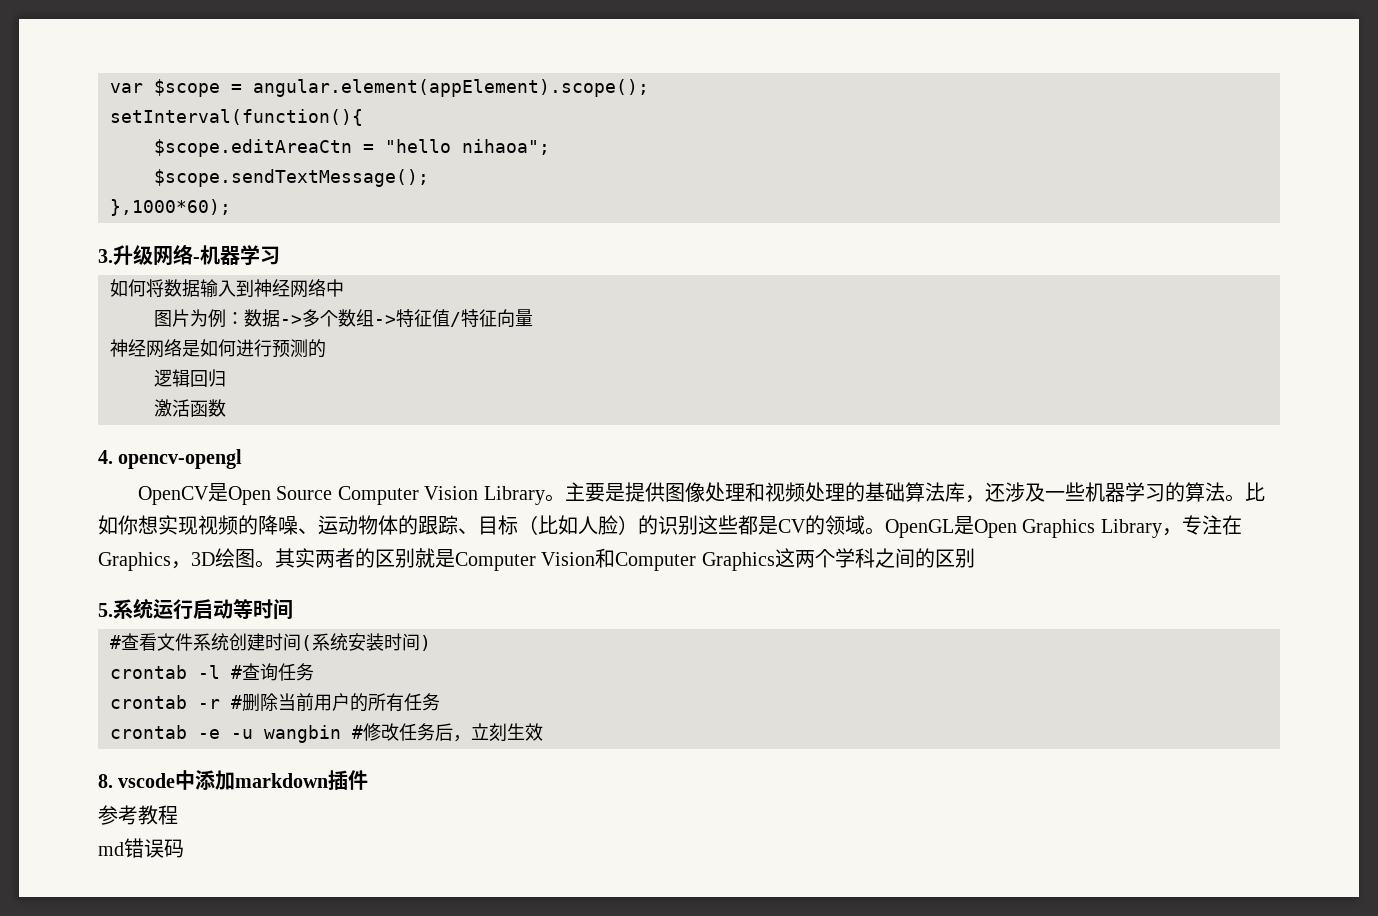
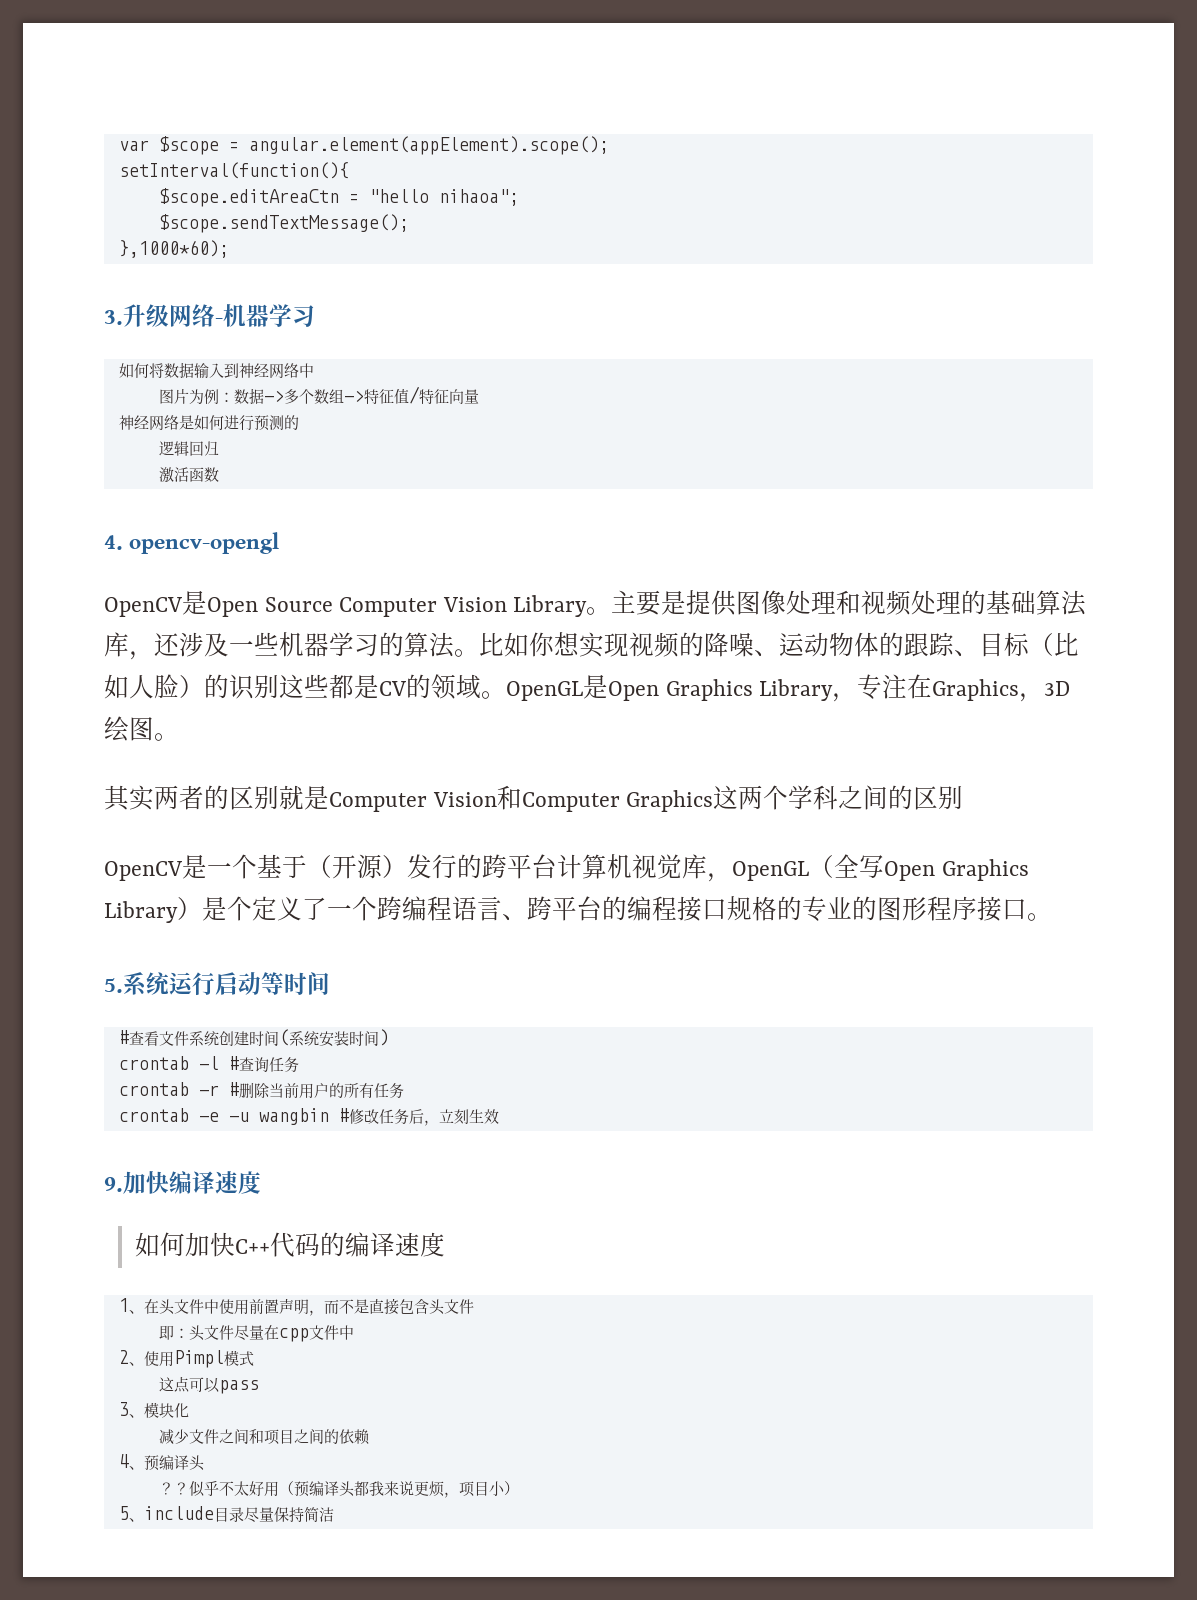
(275, 564) none -> (179, 737) //
(975, 558) none -> [104,854,1029,882] [104,896,1052,923] // OpenCV是一个基于（开源）发行的跨平台计算机视觉库，OpenGL（全写Open Graphics Library）是个定义了一个跨编程语言、跨平台的编程接口规格的专业的图形程序接口。
[98,770,369,790] [98,805,178,825] [98,838,184,858] 8. vscode中添加markdown插件 // 参考教程 // md错误码 -> [104,1171,261,1194] [135,1232,446,1257] [118,1298,474,1316] [158,1325,354,1342] [118,1350,254,1368] [158,1376,259,1394] [118,1402,189,1418] [158,1429,370,1445] [118,1454,205,1471] [158,1481,519,1498] [118,1506,334,1523] 9.加快编译速度 // 如何加快C++代码的编译速度 // 1、在头文件中使用前置声明，而不是直接包含头文件 // 即：头文件尽量在cpp文件中 // 2、使用Pimpl模式 // 这点可以pass // 3、模块化 // 减少文件之间和项目之间的依赖 // 4、预编译头 // ？？似乎不太好用（预编译头都我来说更烦，项目小） // 5、include目录尽量保持简洁

